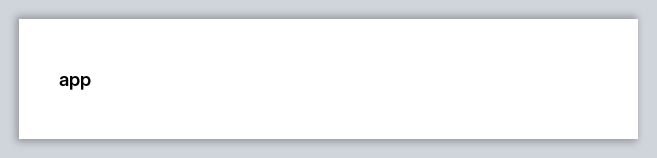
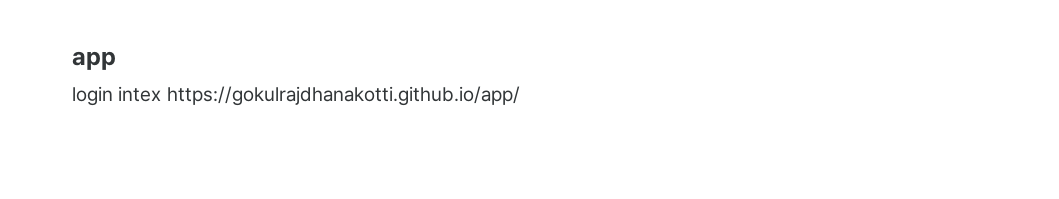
(91, 83) none -> [72,86,520,106] // login intex https://gokulrajdhanakotti.github.io/app/

